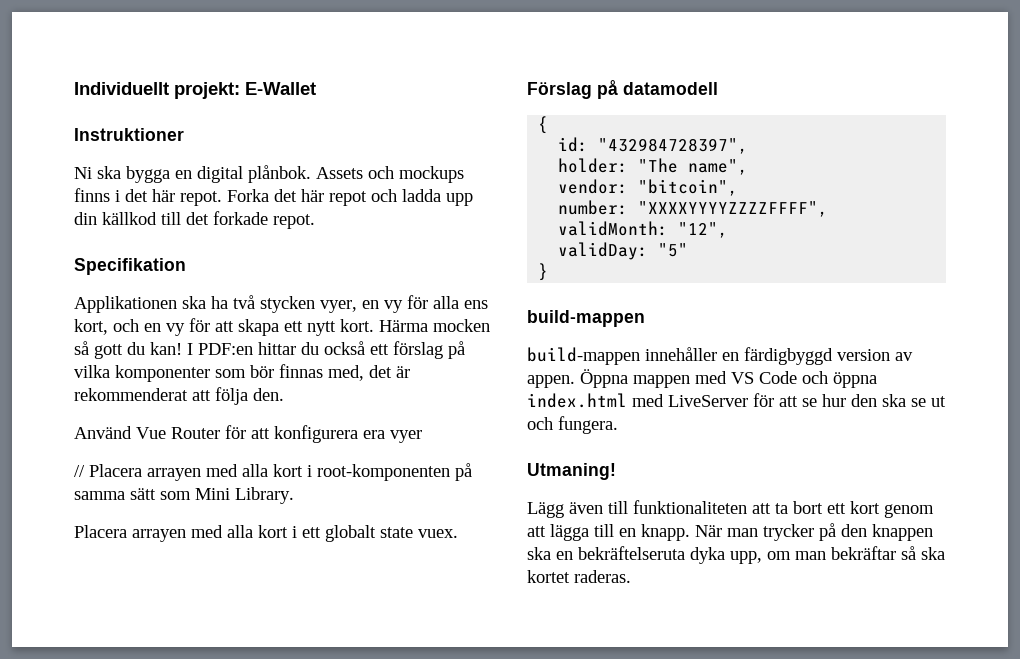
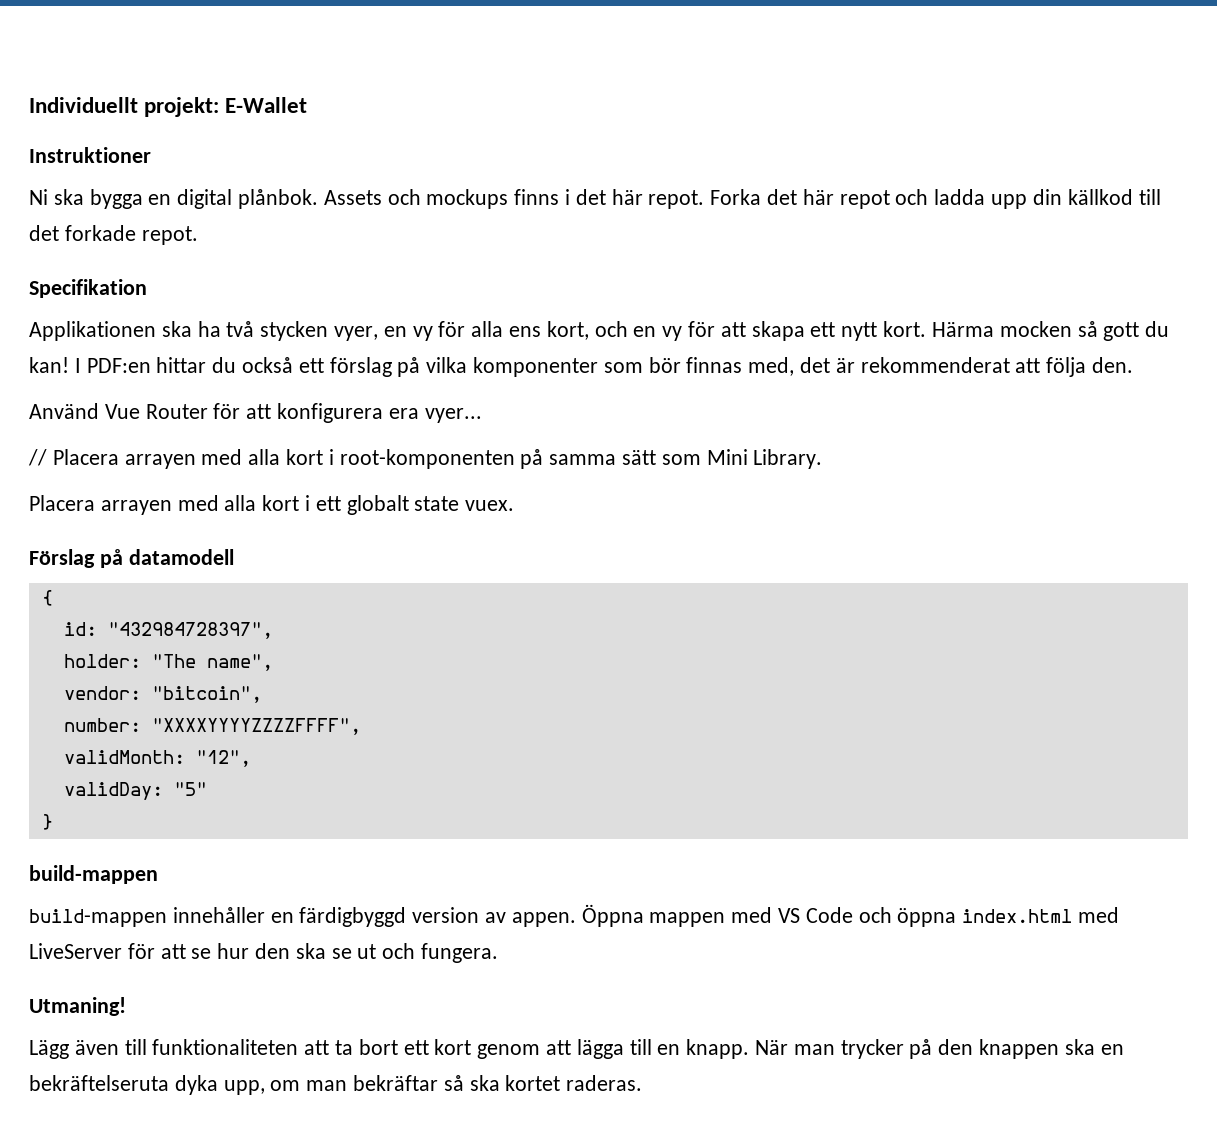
[390,430,422,443] vyer -> [424,408,482,423] vyer...

